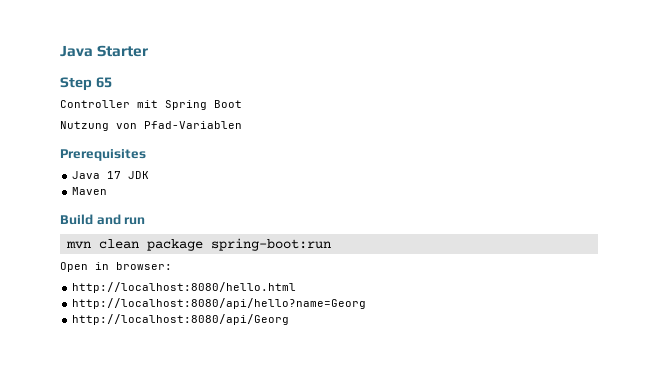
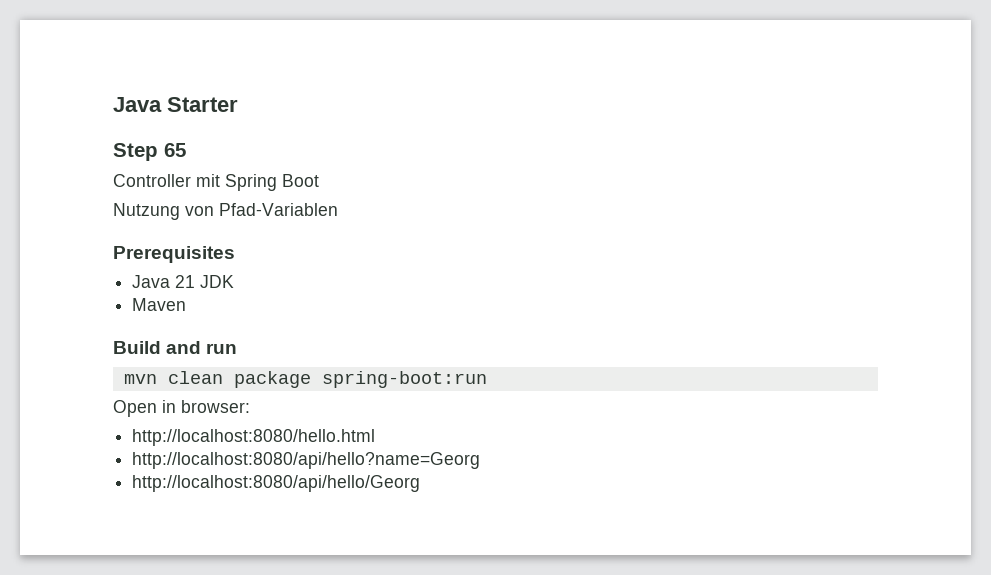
[107,171,122,179] 17 -> [175,275,196,288] 21
[72,314,290,325] http://localhost:8080/api/Georg -> [132,475,421,492] http://localhost:8080/api/hello/Georg

